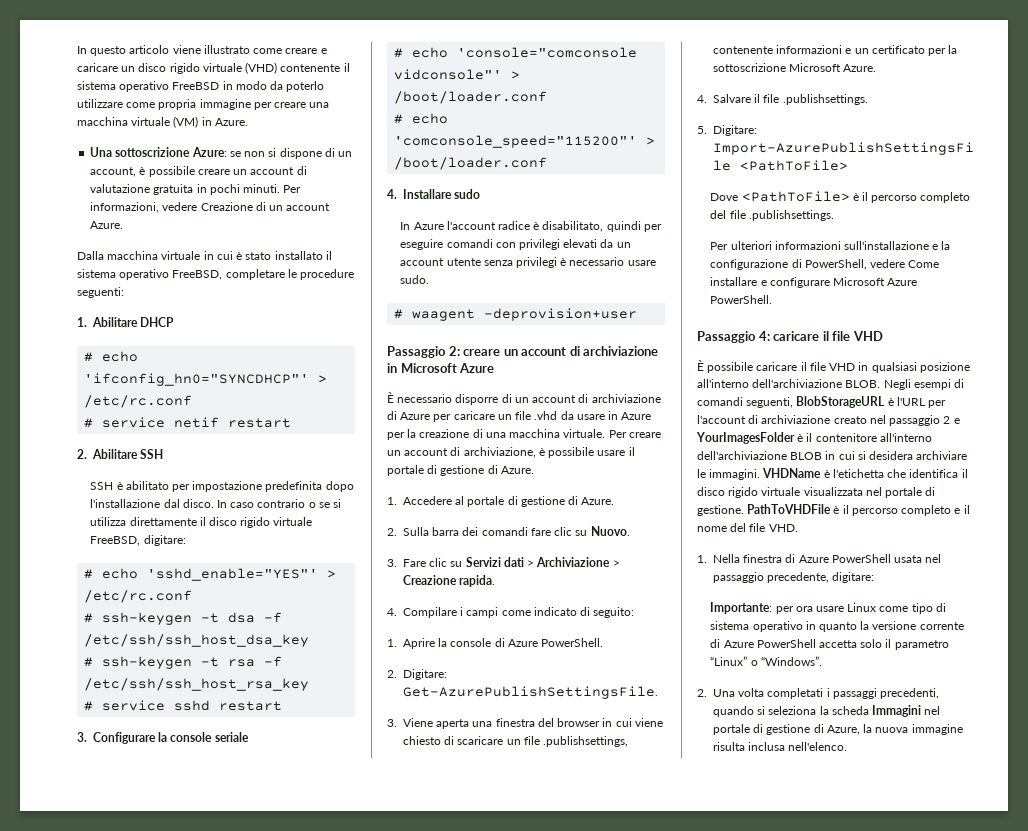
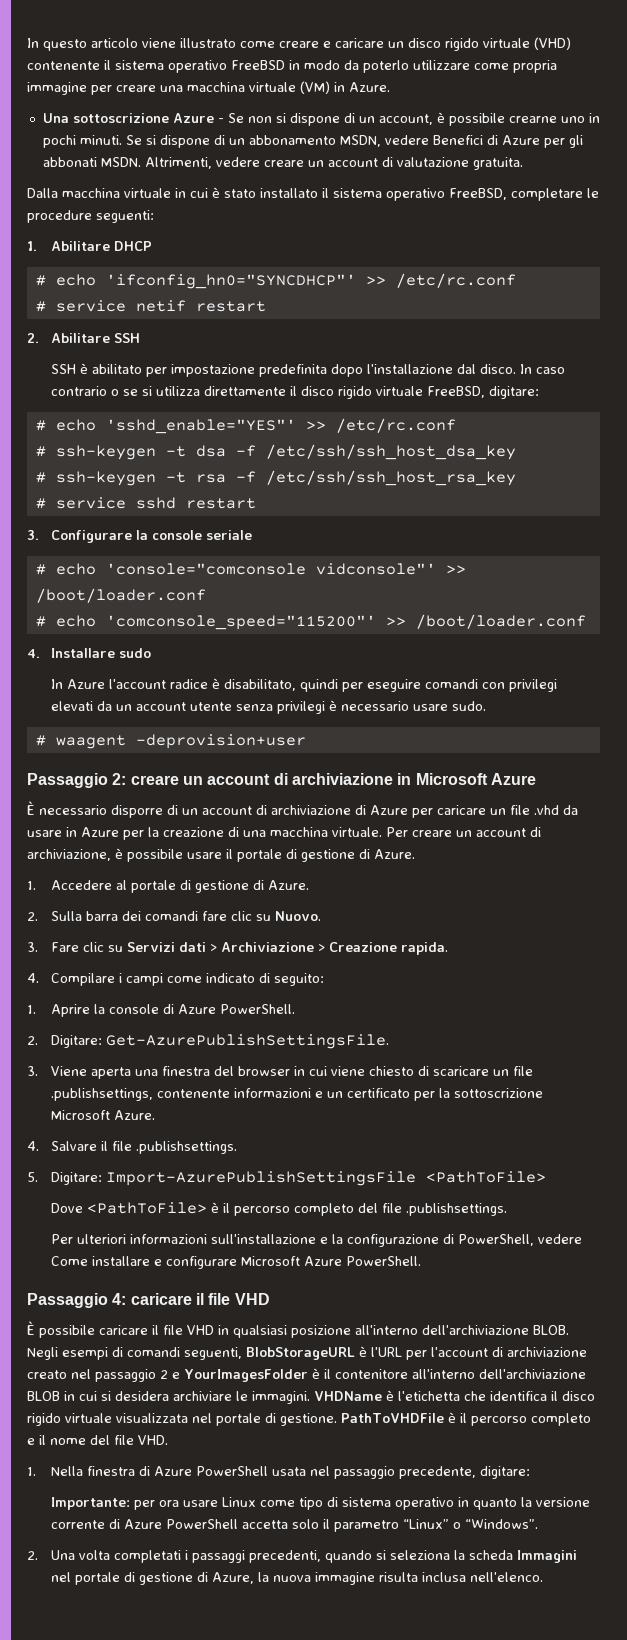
[191,147,241,157] Azure: se -> [172,113,244,123] Azure - Se
(195, 171) none -> [508,113,600,123] [42,135,583,148] [42,157,260,169] crearne uno in pochi minuti. Se si dispone di un abbonamento MSDN, vedere Benefici di Azure per gli abbonati MSDN. Altrimenti, vedere
[153,184,302,195] [90,202,331,213] [90,221,124,229] gratuita in pochi minuti. Per informazioni, vedere Creazione di un account Azure. -> [472,157,523,170] gratuita.
[318,375,328,383] > -> [365,276,386,285] >>
[327,570,337,578] > -> [305,421,326,430] >>
[511,71,521,79] > -> [445,565,466,574] >>
[646,137,656,145] > -> [385,617,406,626] >>

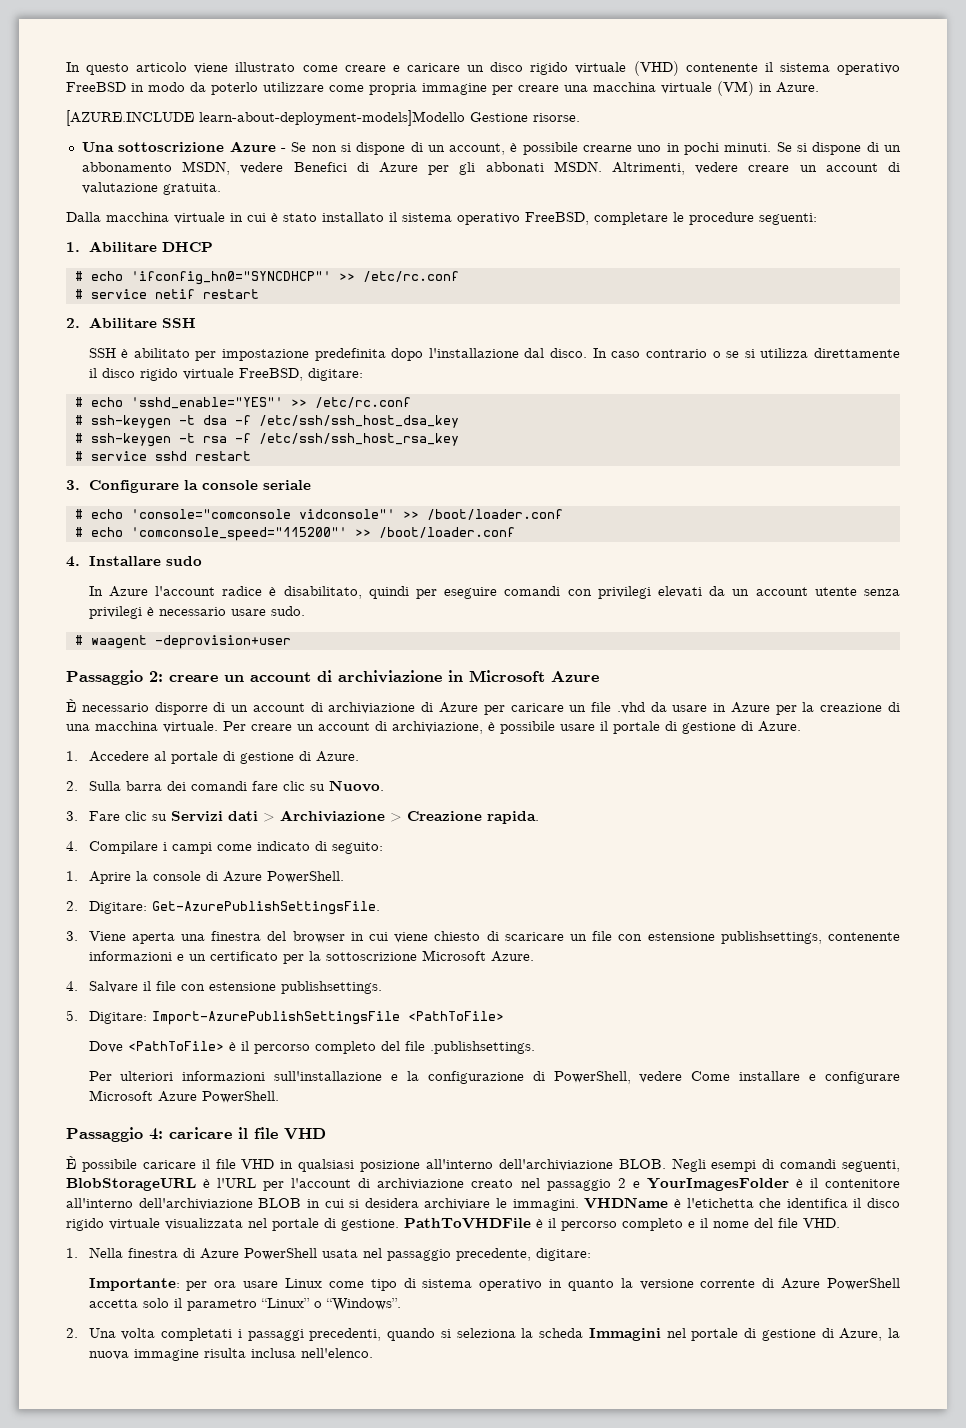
(390, 87) none -> [66,110,580,126] // [AZURE.INCLUDE learn-about-deployment-models]Modello Gestione risorse.
[51,1088,154,1101] .publishsettings, -> [618,931,822,944] con estensione publishsettings,
[136,1141,238,1154] .publishsettings. -> [180,981,382,994] con estensione publishsettings.

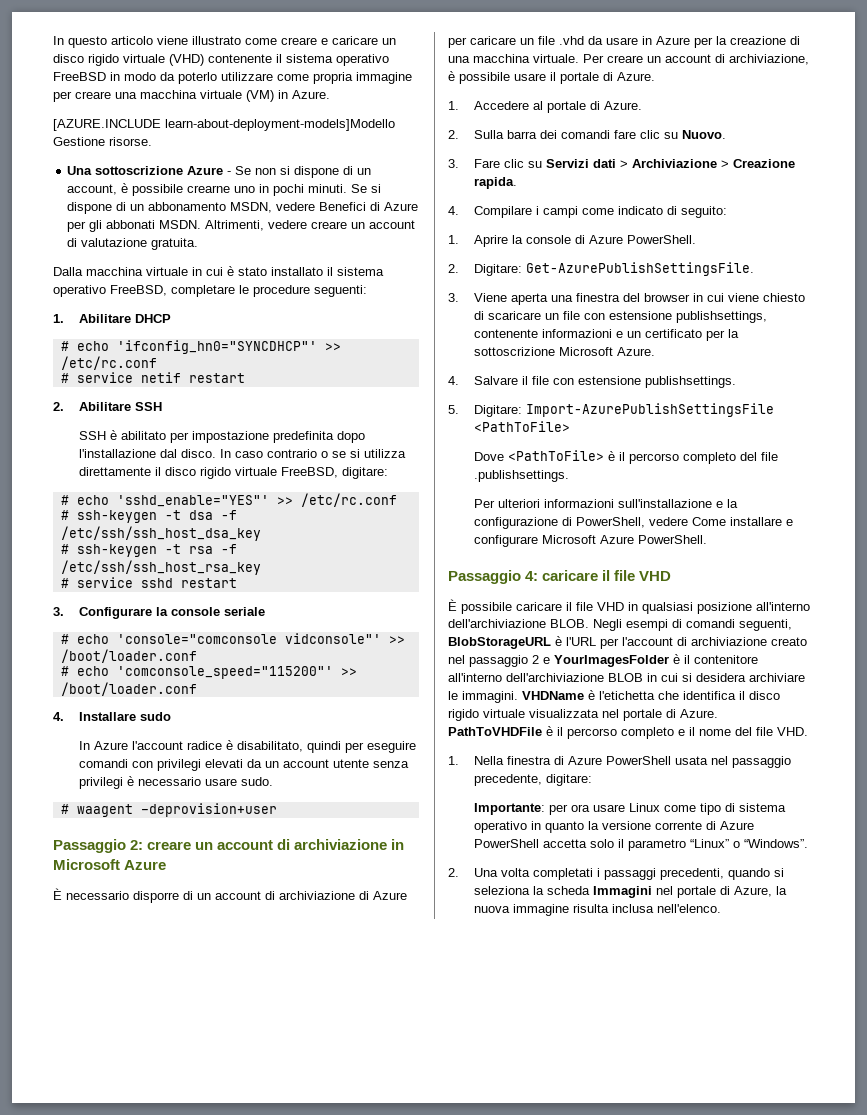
[682,721,753,734] gestione di -> (613, 76) none
[239,751,311,764] gestione di -> (600, 105) none
[341,1219,399,1231] gestione. -> [680,709,718,718] Azure.
[761,1328,834,1341] gestione di -> (730, 890) none

